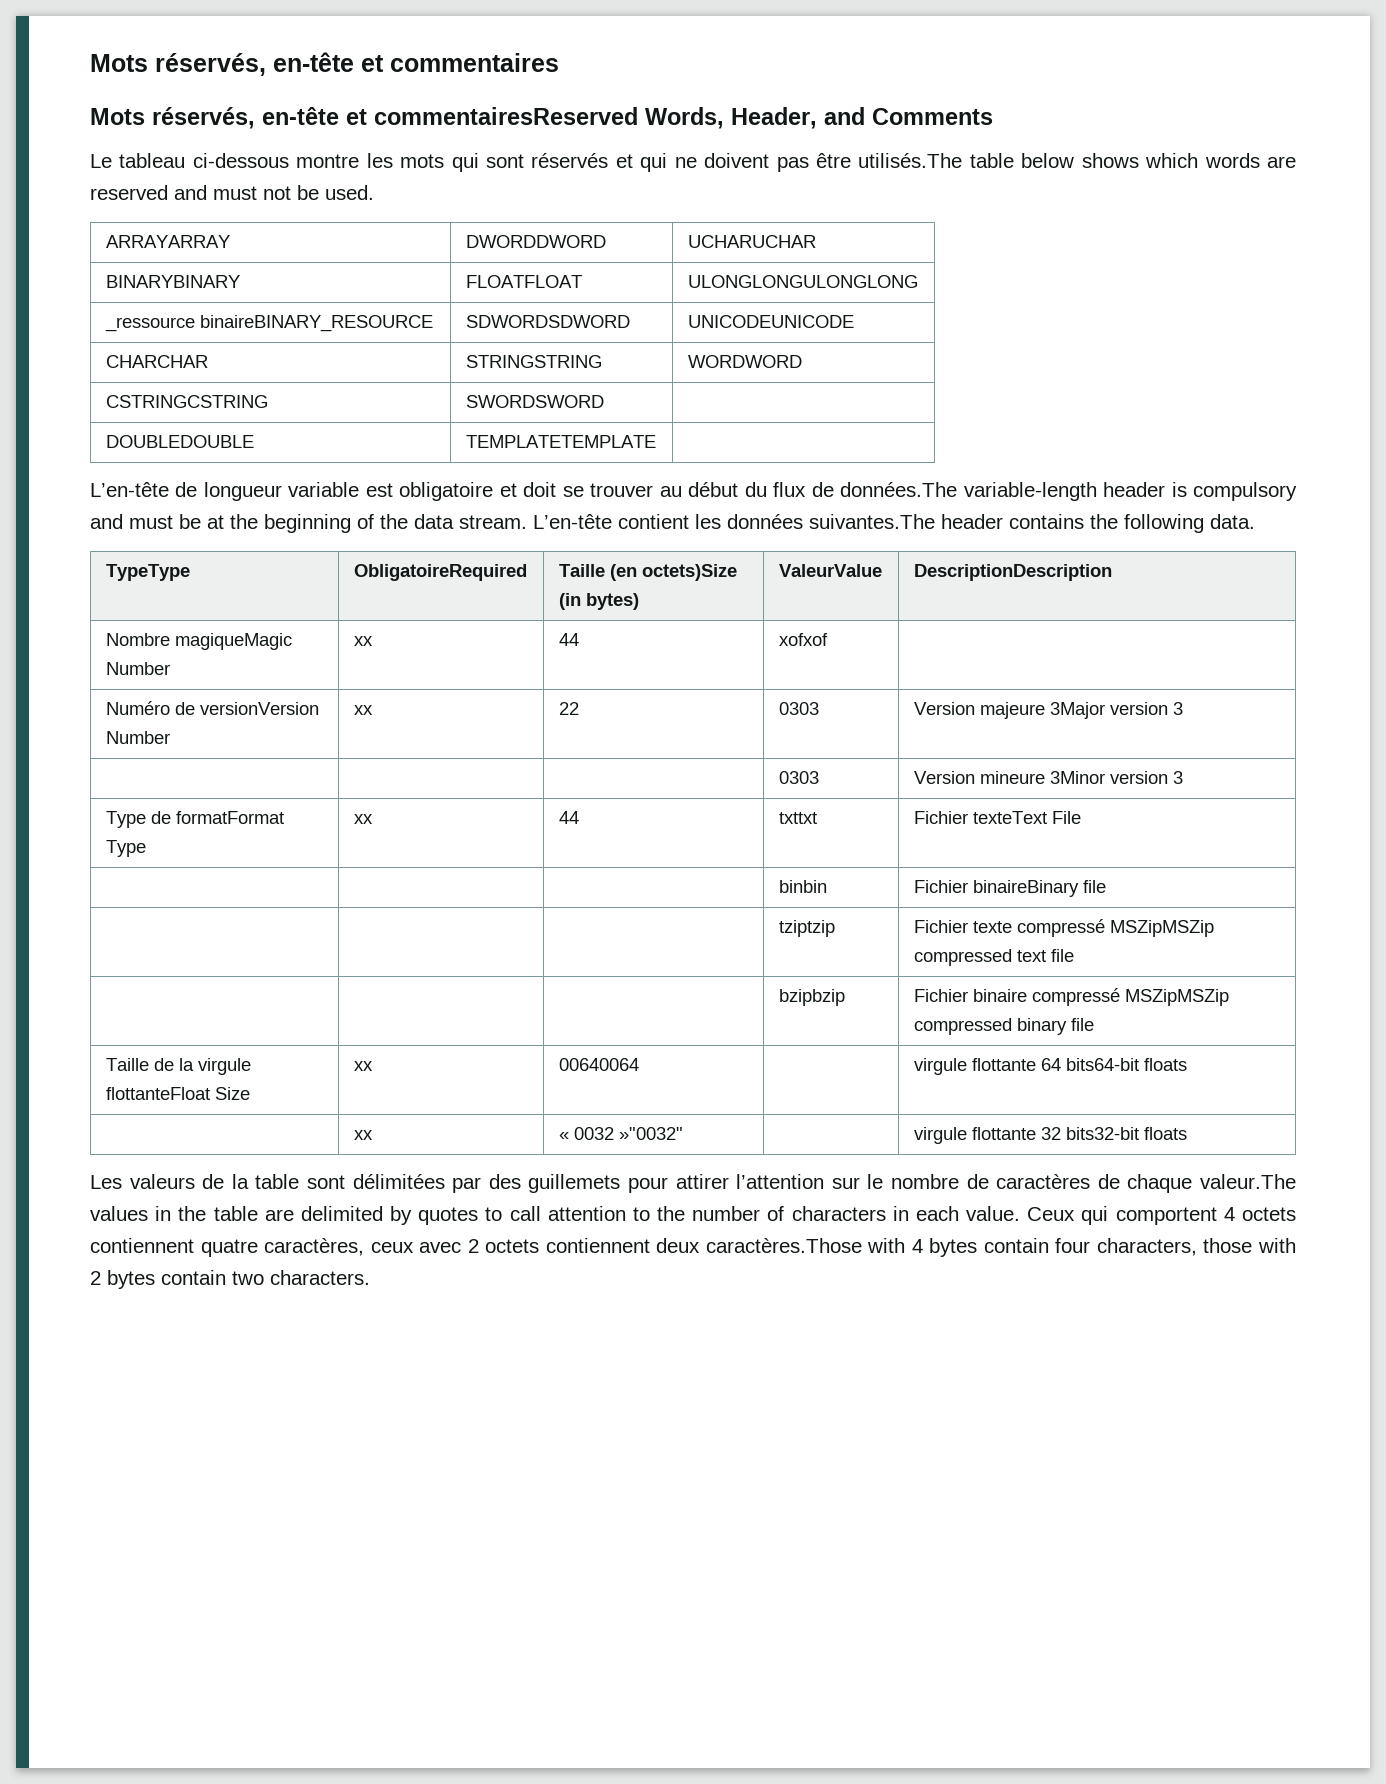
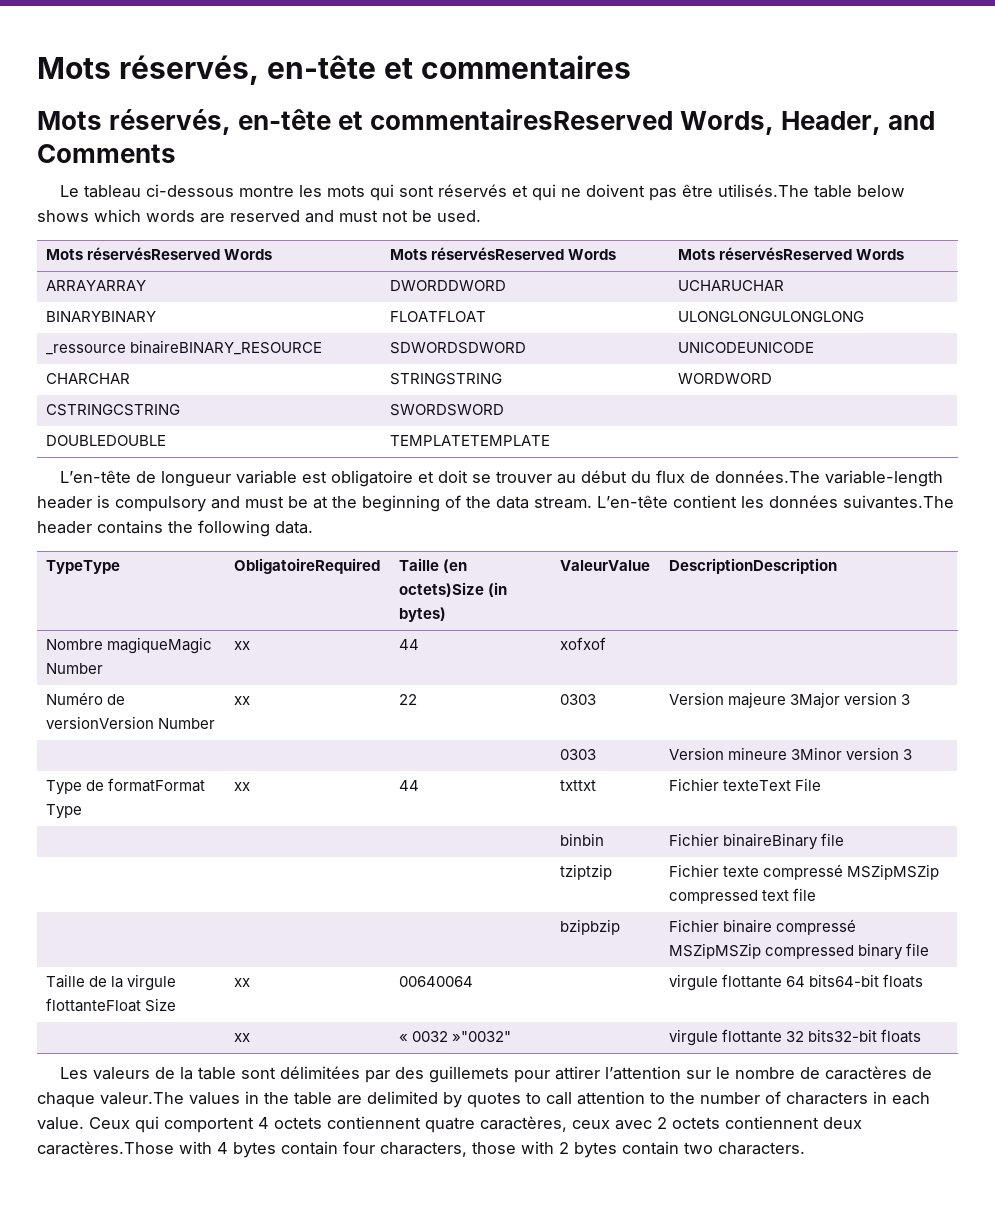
(374, 192) none -> [45,247,273,260] [389,247,617,260] [677,247,905,260] // Mots réservésReserved Words | Mots réservésReserved Words | Mots réservésReserved Words

